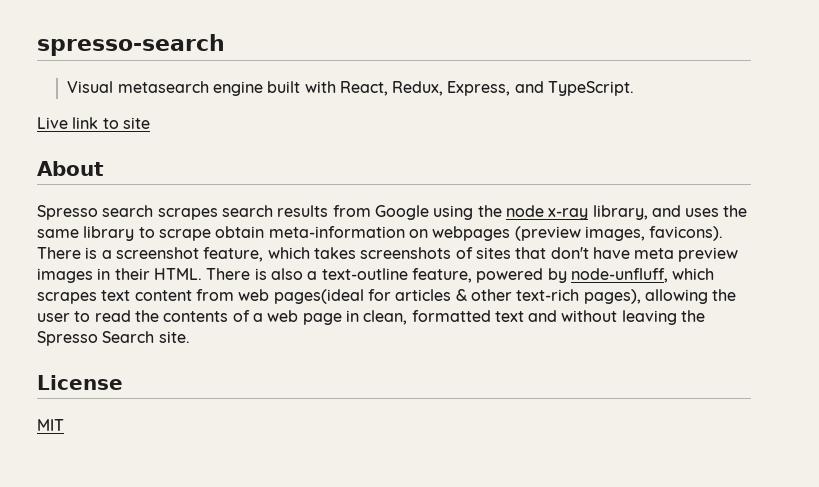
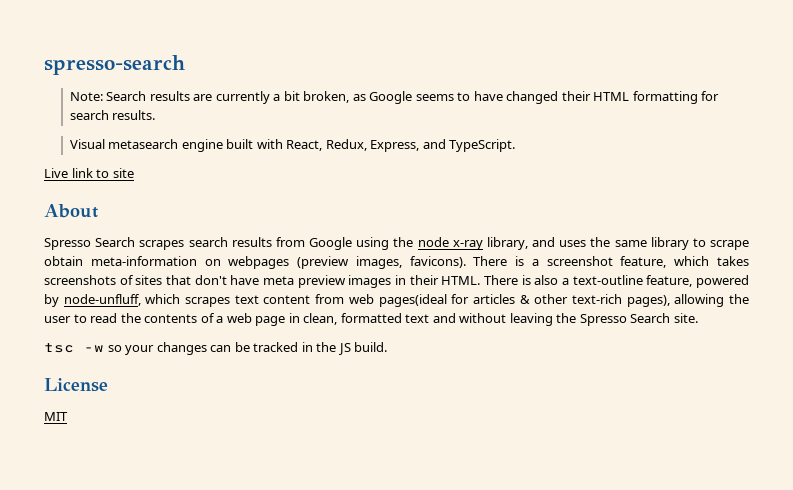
(225, 45) none -> [69,91,720,104] [69,110,156,120] // Note: Search results are currently a bit broken, as Google seems to have changed their HTML formatting for search results.
[102,205,154,217] search -> [95,237,136,247] Search
(190, 337) none -> [44,342,388,355] // tsc -w so your changes can be tracked in the JS build.

